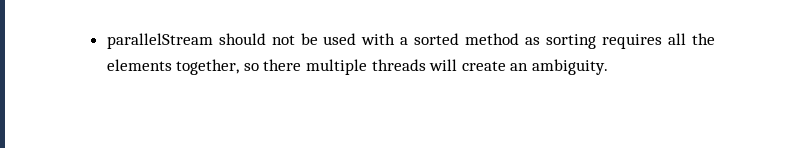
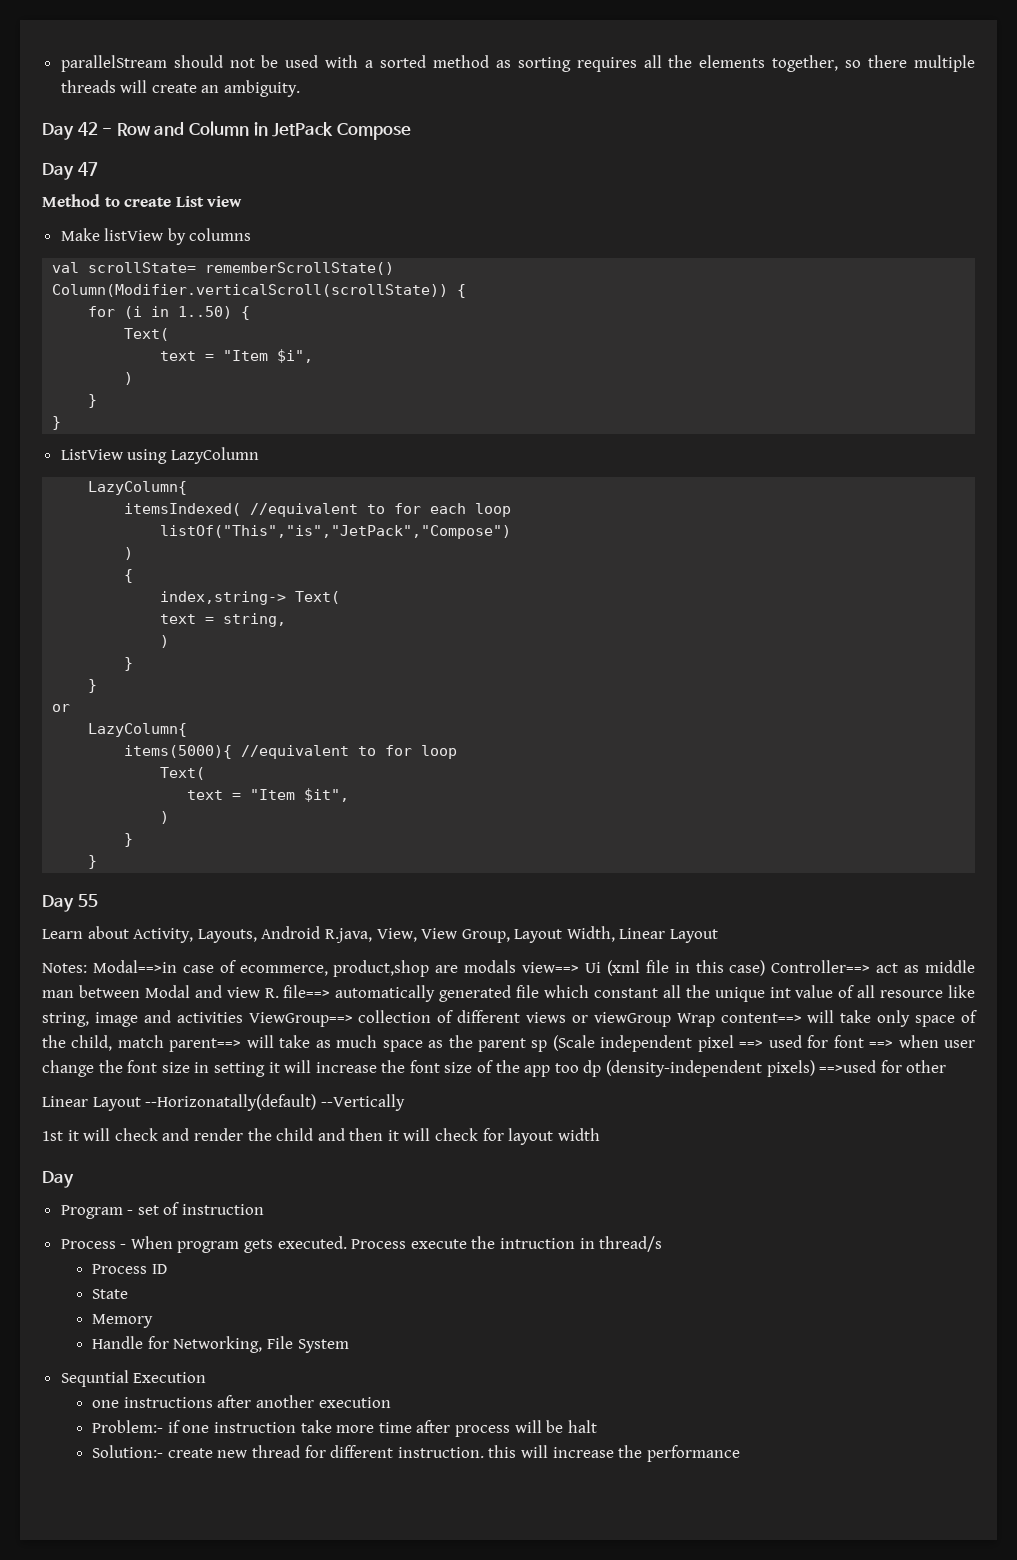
(609, 67) none -> [42,121,411,140] [42,162,98,180] [42,194,243,207] [60,228,252,245] [52,262,395,275] [52,284,467,298] [88,306,251,320] [124,328,170,341] [160,349,314,363] [124,372,134,385] [88,394,98,408] [52,416,62,430] [60,447,259,464] [88,481,188,495] [124,503,512,517] [160,525,512,539] [124,547,134,560] [124,569,134,583] [160,591,341,605] [160,613,287,627] [160,635,170,648] [124,657,134,671] [88,679,98,693] [52,704,71,712] [88,723,188,737] [124,745,458,759] [160,767,206,780] [187,788,350,802] [160,811,170,824] [124,833,134,847] [88,855,98,869] [42,894,98,912] [42,926,719,943] [42,960,976,977] [42,985,975,1002] [42,1010,977,1027] [42,1035,976,1052] [42,1060,947,1077] [42,1094,405,1111] [42,1128,600,1145] [42,1171,74,1188] [60,1202,265,1219] [60,1236,663,1253] [92,1264,167,1274] [92,1289,129,1299] [92,1314,154,1328] [92,1336,349,1353] [60,1370,207,1387] [92,1395,391,1408] [92,1420,597,1437] [92,1445,740,1462] // Day 42 - Row and Column in JetPack Compose // Day 47 // Method to create List view // Make listView by columns // val scrollState= rememberScrollState() // Column(Modifier.verticalScroll(scrollState)) { // for (i in 1..50) { // Text( // text = "Item $i", // ) // } // } // ListView using LazyColumn // LazyColumn{ // itemsIndexed( //equivalent to for each loop // listOf("This","is","JetPack","Compose") // ) // { // index,string-> Text( // text = string, // ) // } // } // or // LazyColumn{ // items(5000){ //equivalent to for loop // Text( // text = "Item $it", // ) // } // } // Day 55 // Learn about Activity, Layouts, Android R.java, View, View Group, Layout Width, Linear Layout // Notes: Modal==>in case of ecommerce, product,shop are modals view==> Ui (xml file in this case) Controller==> act as middle man between Modal and view R. file==> automatically generated file which constant all the unique int value of all resource like string, image and activities ViewGroup==> collection of different views or viewGroup Wrap content==> will take only space of the child, match parent==> will take as much space as the parent sp (Scale independent pixel ==> used for font ==> when user change the font size in setting it will increase the font size of the app too dp (density-independent pixels) ==>used for other // Linear Layout --Horizonatally(default) --Vertically // 1st it will check and render the child and then it will check for layout width // Day // Program - set of instruction // Process - When program gets executed. Process execute the intruction in thread/s // Process ID // State // Memory // Handle for Networking, File System // Sequntial Execution // one instructions after another execution // Problem:- if one instruction take more time after process will be halt // Solution:- create new thread for different instruction. this will increase the performance

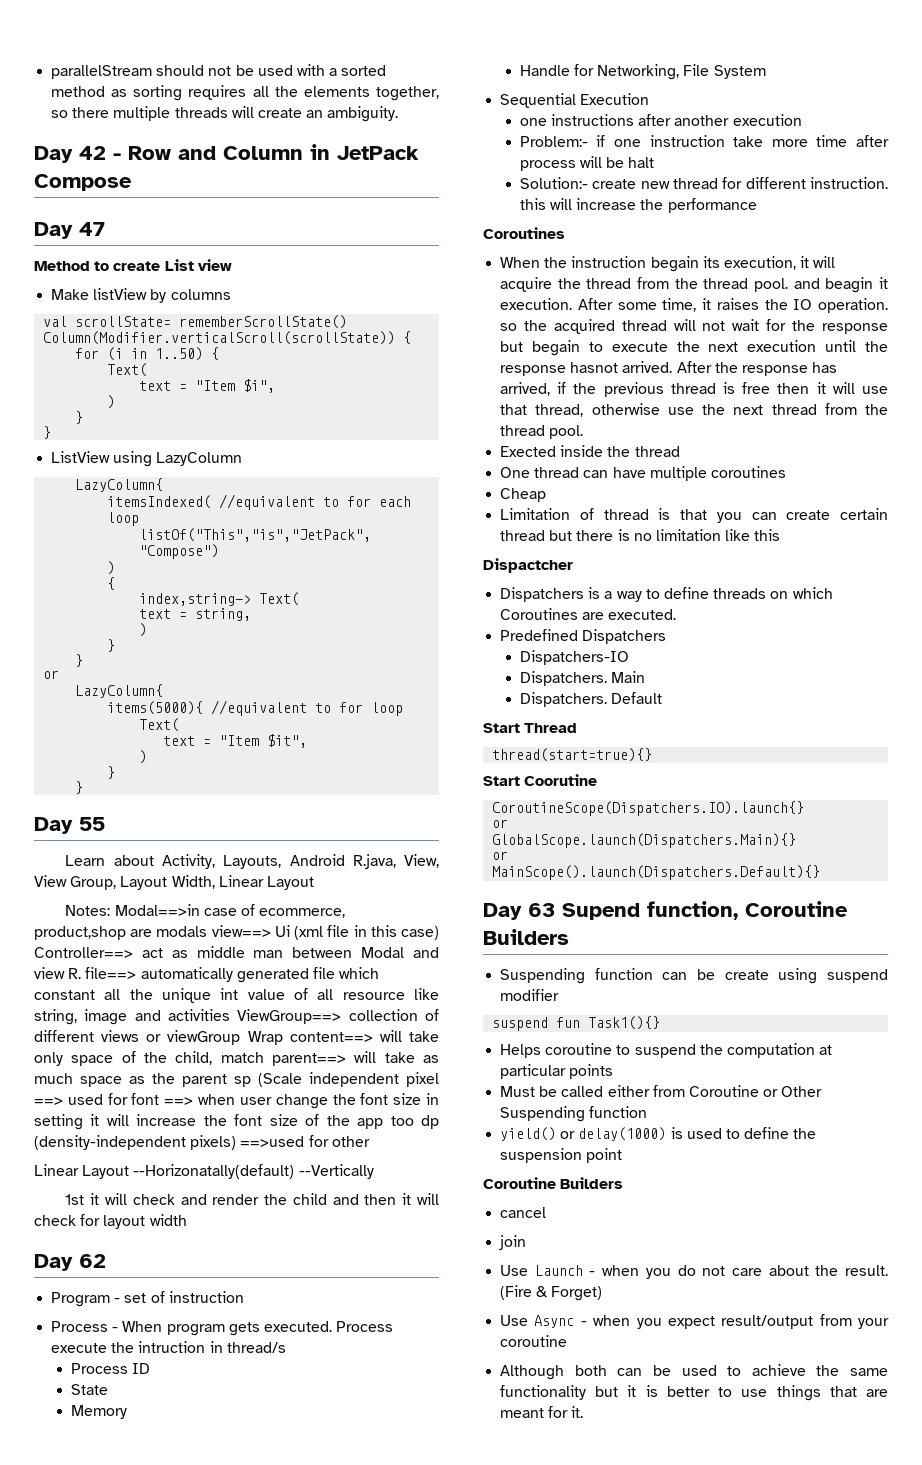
(74, 1179) none -> [79,1254,106,1268] 62
[60,1370,129,1387] Sequntial -> [500,93,577,108] Sequential
(740, 1453) none -> [483,227,565,239] [500,256,836,272] [500,277,888,293] [500,298,888,313] [500,319,888,334] [500,340,888,356] [500,361,838,376] [500,382,888,397] [500,403,888,417] [500,425,584,439] [500,445,680,457] [500,466,786,481] [500,488,547,502] [500,508,888,523] [500,529,781,541] [483,558,573,573] [500,587,833,602] [500,608,677,620] [500,629,667,644] [519,650,629,665] [519,671,645,686] [519,692,662,707] [483,723,578,733] [492,748,653,762] [483,774,598,786] [492,801,805,816] [492,819,509,828] [492,833,797,848] [492,851,509,860] [492,865,821,880] [483,901,848,920] [483,929,569,945] [500,968,888,984] [500,989,560,1001] [492,1016,661,1031] [500,1043,833,1058] [500,1064,614,1079] [500,1085,823,1097] [500,1106,648,1122] [500,1127,817,1141] [500,1148,623,1163] [483,1177,624,1189] [500,1207,547,1218] [499,1235,527,1250] [500,1265,888,1279] [500,1285,603,1301] [500,1314,889,1329] [500,1335,568,1347] [500,1364,888,1380] [500,1385,888,1401] [500,1406,584,1418] // Coroutines // When the instruction begain its execution, it will acquire the thread from the thread pool. and beagin it execution. After some time, it raises the IO operation. so the acquired thread will not wait for the response but begain to execute the next execution until the response hasnot arrived. After the response has arrived, if the previous thread is free then it will use that thread, otherwise use the next thread from the thread pool. // Exected inside the thread // One thread can have multiple coroutines // Cheap // Limitation of thread is that you can create certain thread but there is no limitation like this // Dispactcher // Dispatchers is a way to define threads on which Coroutines are executed. // Predefined Dispatchers // Dispatchers-IO // Dispatchers. Main // Dispatchers. Default // Start Thread // thread(start=true){} // Start Coorutine // CoroutineScope(Dispatchers.IO).launch{} // or // GlobalScope.launch(Dispatchers.Main){} // or // MainScope().launch(Dispatchers.Default){} // Day 63 Supend function, Coroutine Builders // Suspending function can be create using suspend modifier // suspend fun Task1(){} // Helps coroutine to suspend the computation at particular points // Must be called either from Coroutine or Other Suspending function // yield() or delay(1000) is used to define the suspension point // Coroutine Builders // cancel // join // Use Launch - when you do not care about the result. (Fire & Forget) // Use Async - when you expect result/output from your coroutine // Although both can be used to achieve the same functionality but it is better to use things that are meant for it.

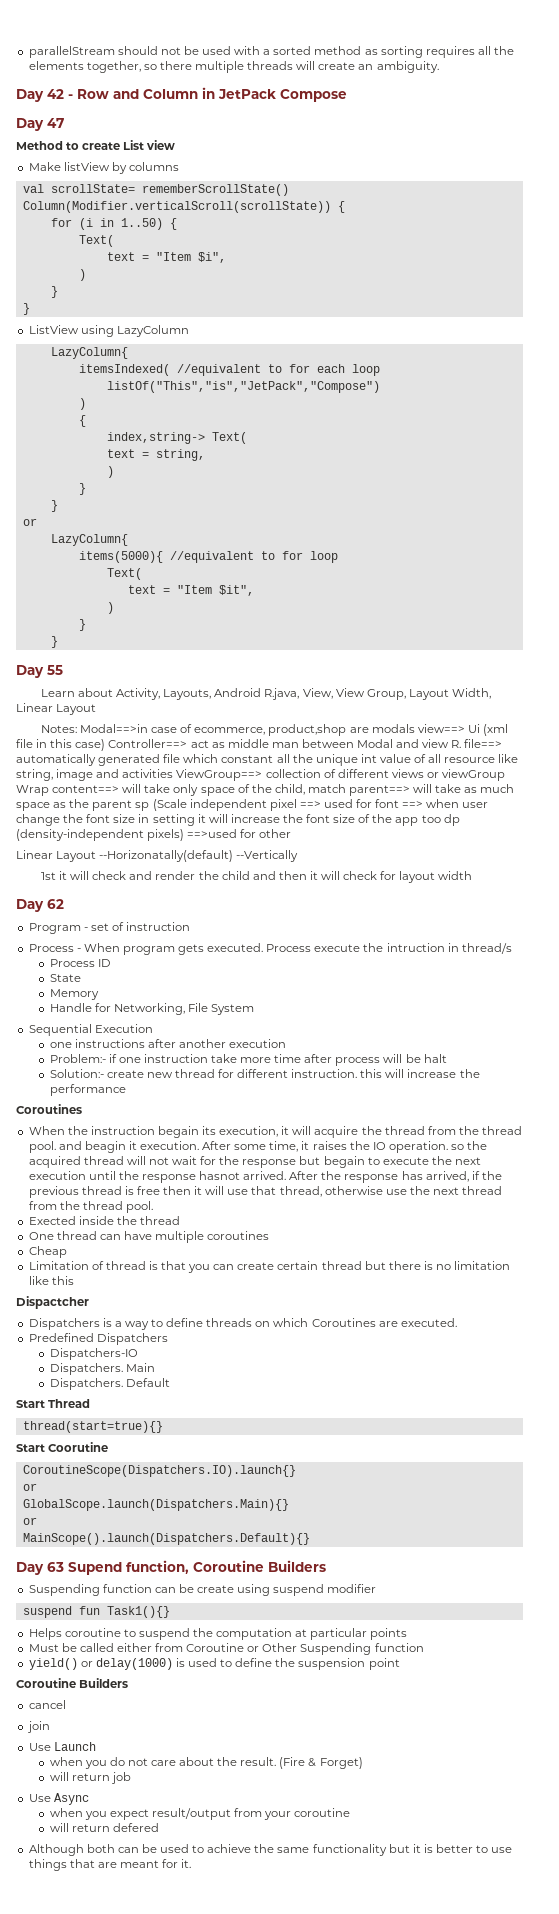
[589,1271,596,1276] - -> (96, 1746) //
(603, 1293) none -> [49,1772,131,1784] // will return job
[580,1321,587,1326] - -> (89, 1799) //
(568, 1341) none -> [49,1823,159,1832] // will return defered

